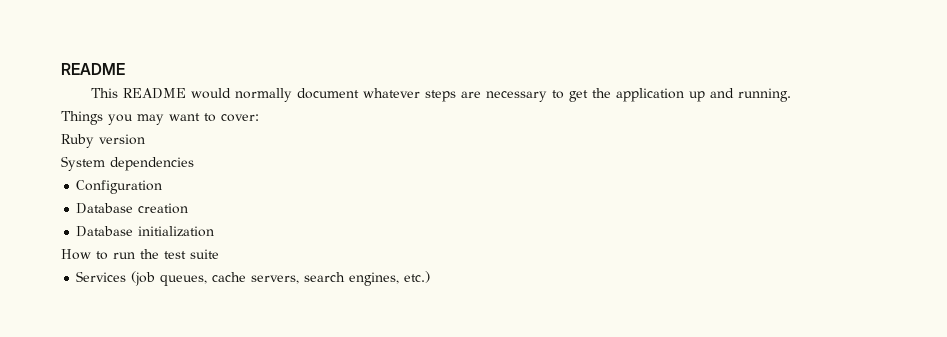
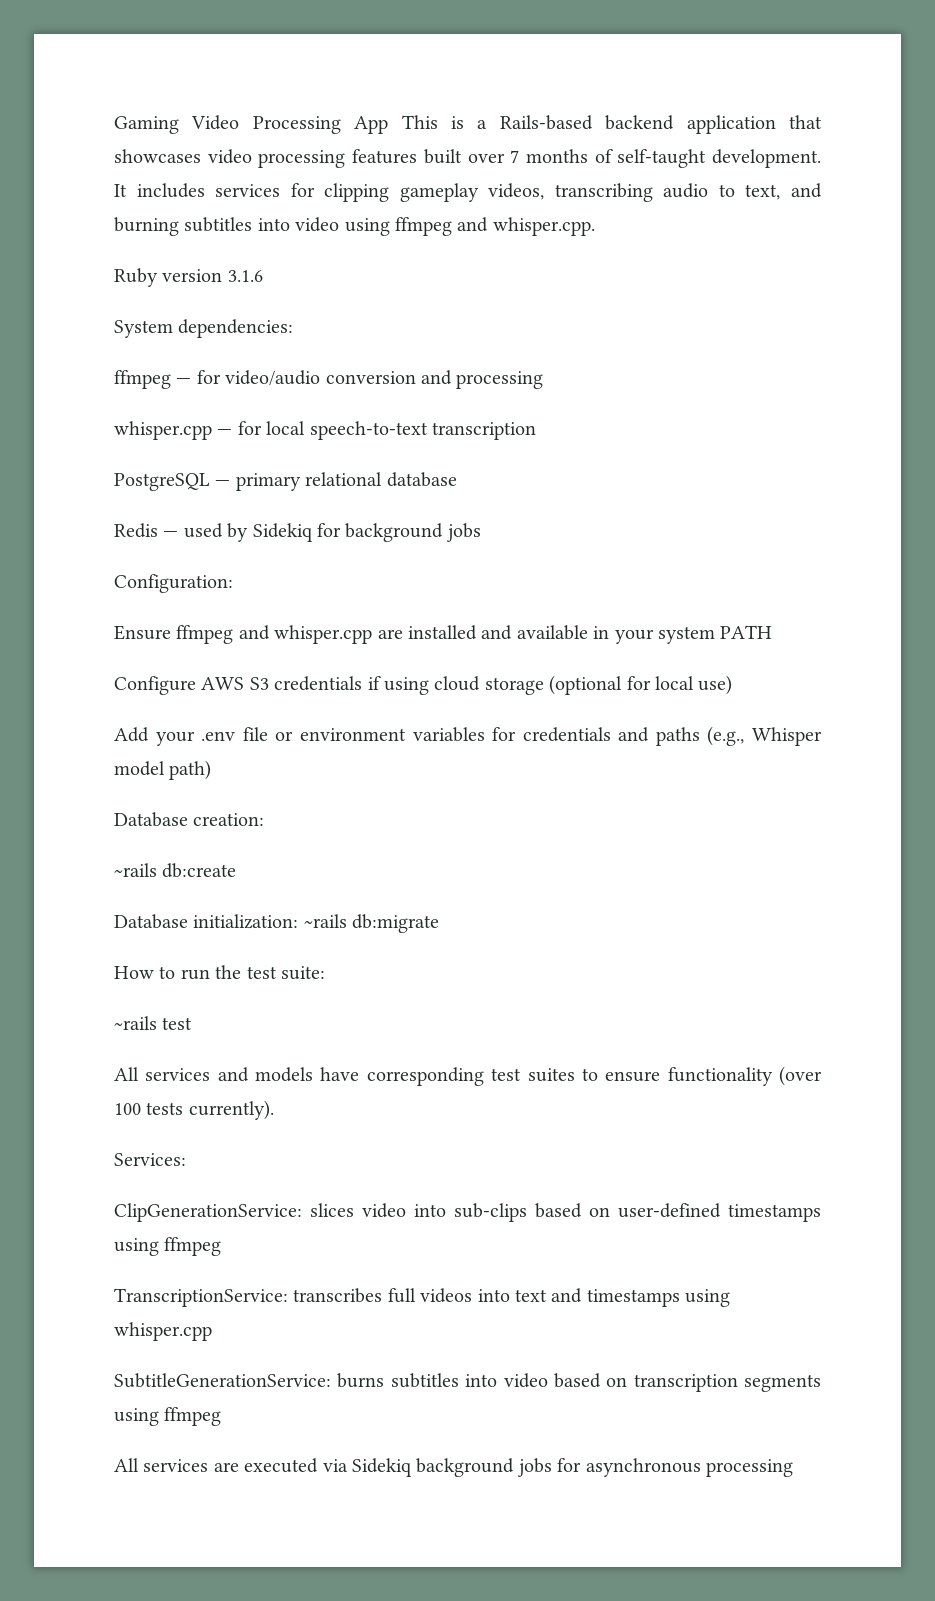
[61,63,125,75] [90,88,791,102] [61,111,259,125] README // This README would normally document whatever steps are necessary to get the application up and running. // Things you may want to cover: -> [114,115,822,134] [114,149,821,168] [114,183,822,202] [114,217,595,236] Gaming Video Processing App This is a Rails-based backend application that showcases video processing features built over 7 months of self-taught development. It includes services for clipping gameplay videos, transcribing audio to text, and burning subtitles into video using ffmpeg and whisper.cpp.
(145, 139) none -> [227,270,263,282] 3.1.6
[110,157,194,171] [76,180,163,194] [76,203,189,214] [76,226,215,237] dependencies // Configuration // Database creation // Database initialization -> [178,319,294,338] [114,370,544,389] [114,421,536,440] [114,472,457,491] [114,523,481,542] [114,574,233,593] [114,625,773,644] [114,675,733,695] [114,726,823,746] [114,760,212,780] [114,812,265,827] [114,863,237,878] [114,914,440,933] dependencies: // ffmpeg — for video/audio conversion and processing // whisper.cpp — for local speech-to-text transcription // PostgreSQL — primary relational database // Redis — used by Sidekiq for background jobs // Configuration: // Ensure ffmpeg and whisper.cpp are installed and available in your system PATH // Configure AWS S3 credentials if using cloud storage (optional for local use) // Add your .env file or environment variables for credentials and paths (e.g., Whisper model path) // Database creation: // ~rails db:create // Database initialization: ~rails db:migrate
[190,249,219,259] [76,271,431,286] suite // Services (job queues, cache servers, search engines, etc.) -> [281,966,325,980] [114,1016,193,1030] [114,1066,823,1086] [114,1100,274,1120] [114,1153,186,1166] [114,1203,821,1222] [114,1237,222,1256] [114,1288,731,1307] [114,1322,212,1341] [114,1373,821,1392] [114,1407,222,1426] [114,1458,793,1477] suite: // ~rails test // All services and models have corresponding test suites to ensure functionality (over 100 tests currently). // Services: // ClipGenerationService: slices video into sub-clips based on user-defined timestamps using ffmpeg // TranscriptionService: transcribes full videos into text and timestamps using whisper.cpp // SubtitleGenerationService: burns subtitles into video based on transcription segments using ffmpeg // All services are executed via Sidekiq background jobs for asynchronous processing

